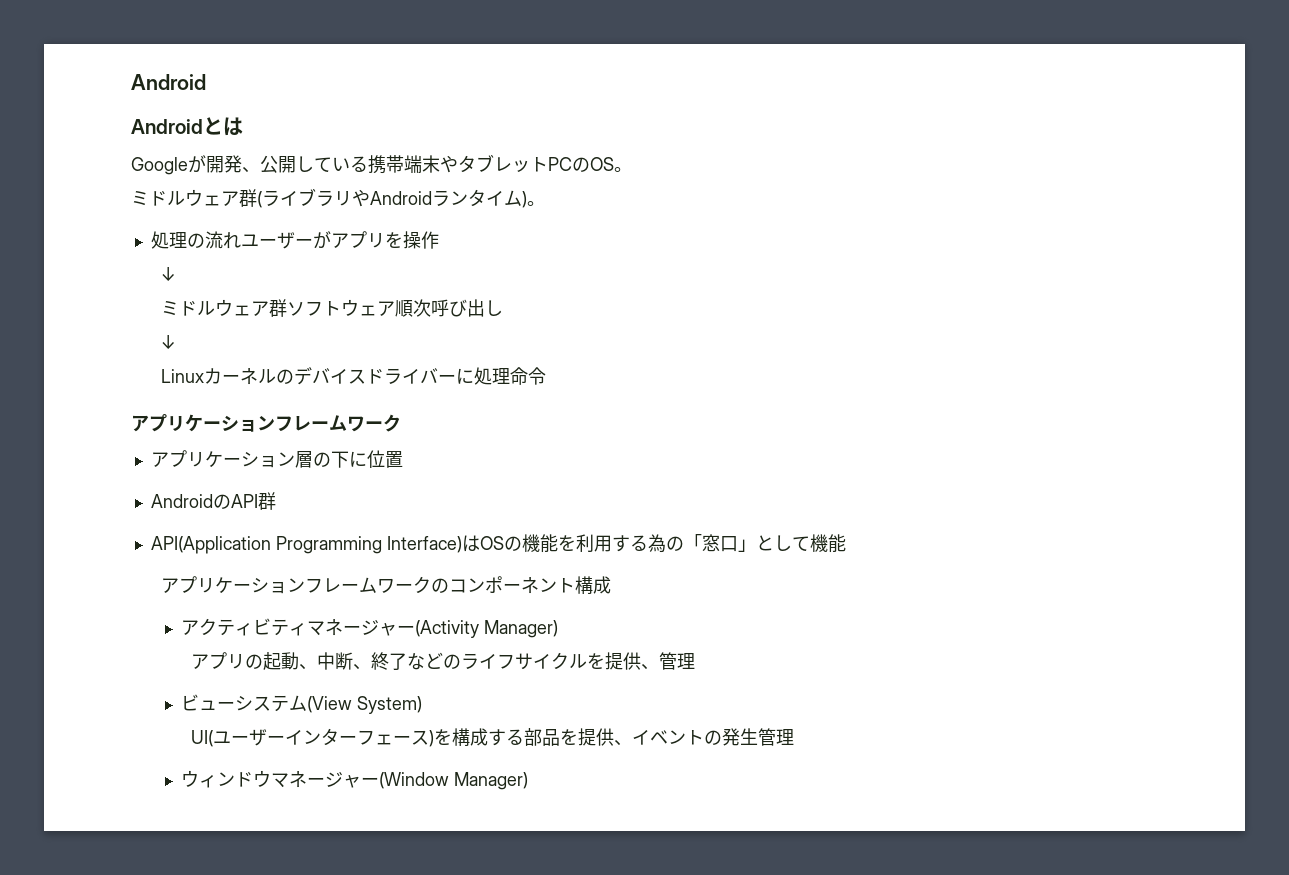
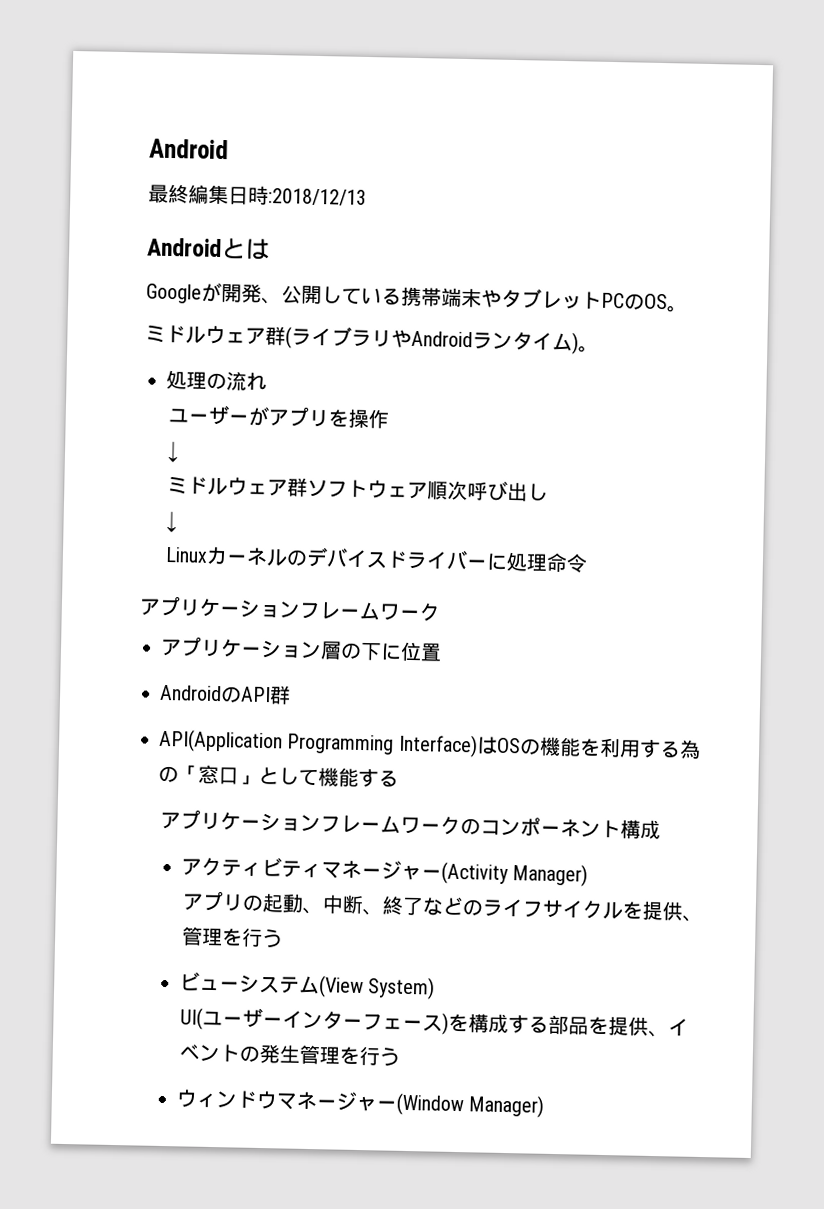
[131,74,206,90] Android -> [149,138,229,160] [148,183,367,206] Android // 最終編集日時:2018/12/13
(241, 240) none -> (267, 381) //
(846, 543) none -> [358,768,399,788] する
(695, 661) none -> [221,927,284,949] を行う
(794, 737) none -> [339,1046,401,1067] を行う

